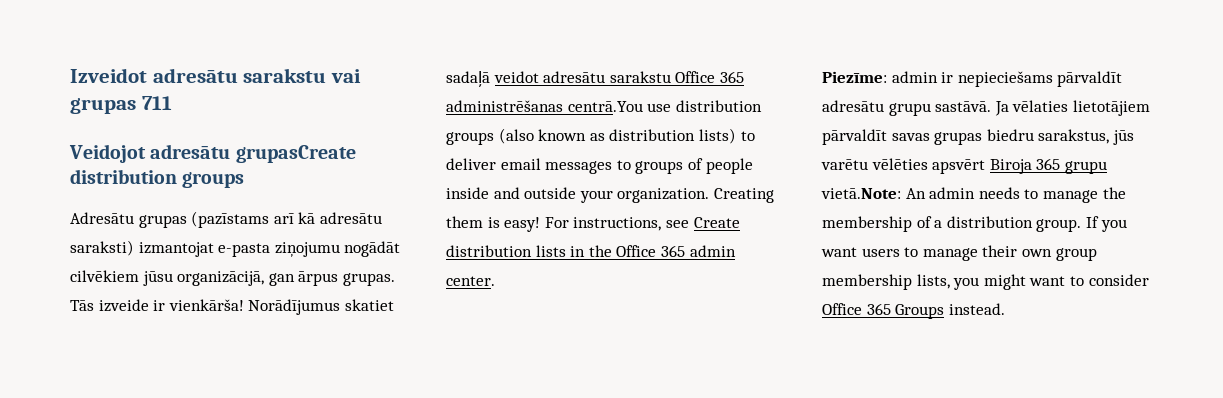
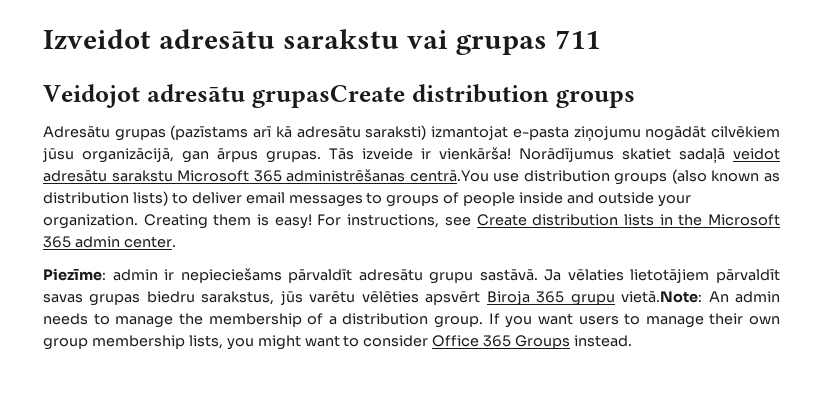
[675,71,716,83] Office -> [177,170,250,182] Microsoft
[616,245,657,257] Office -> [708,214,780,226] Microsoft

